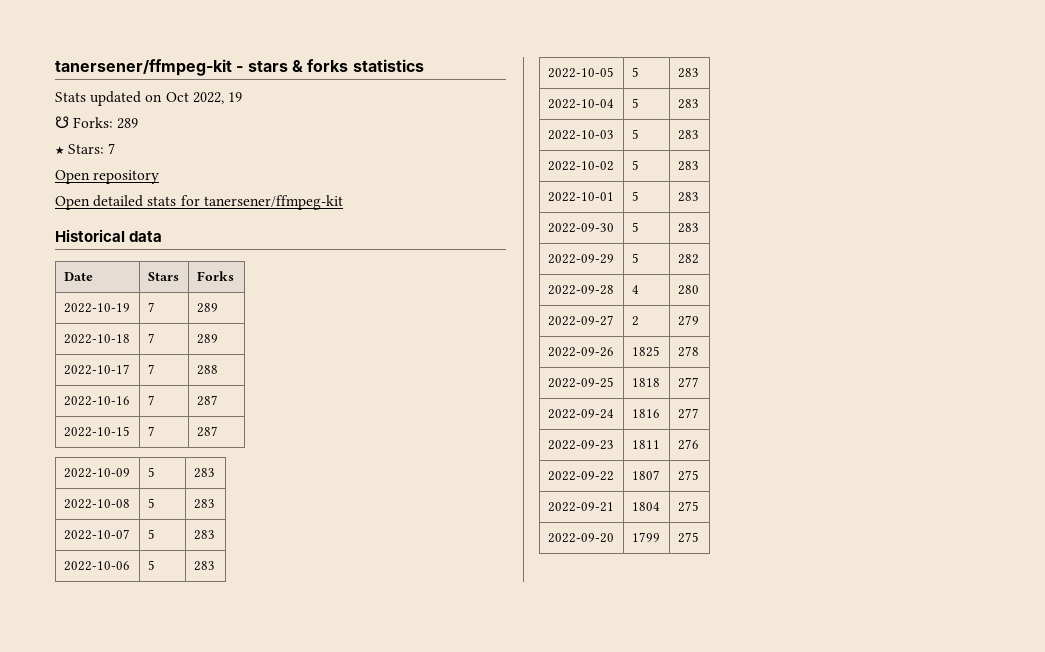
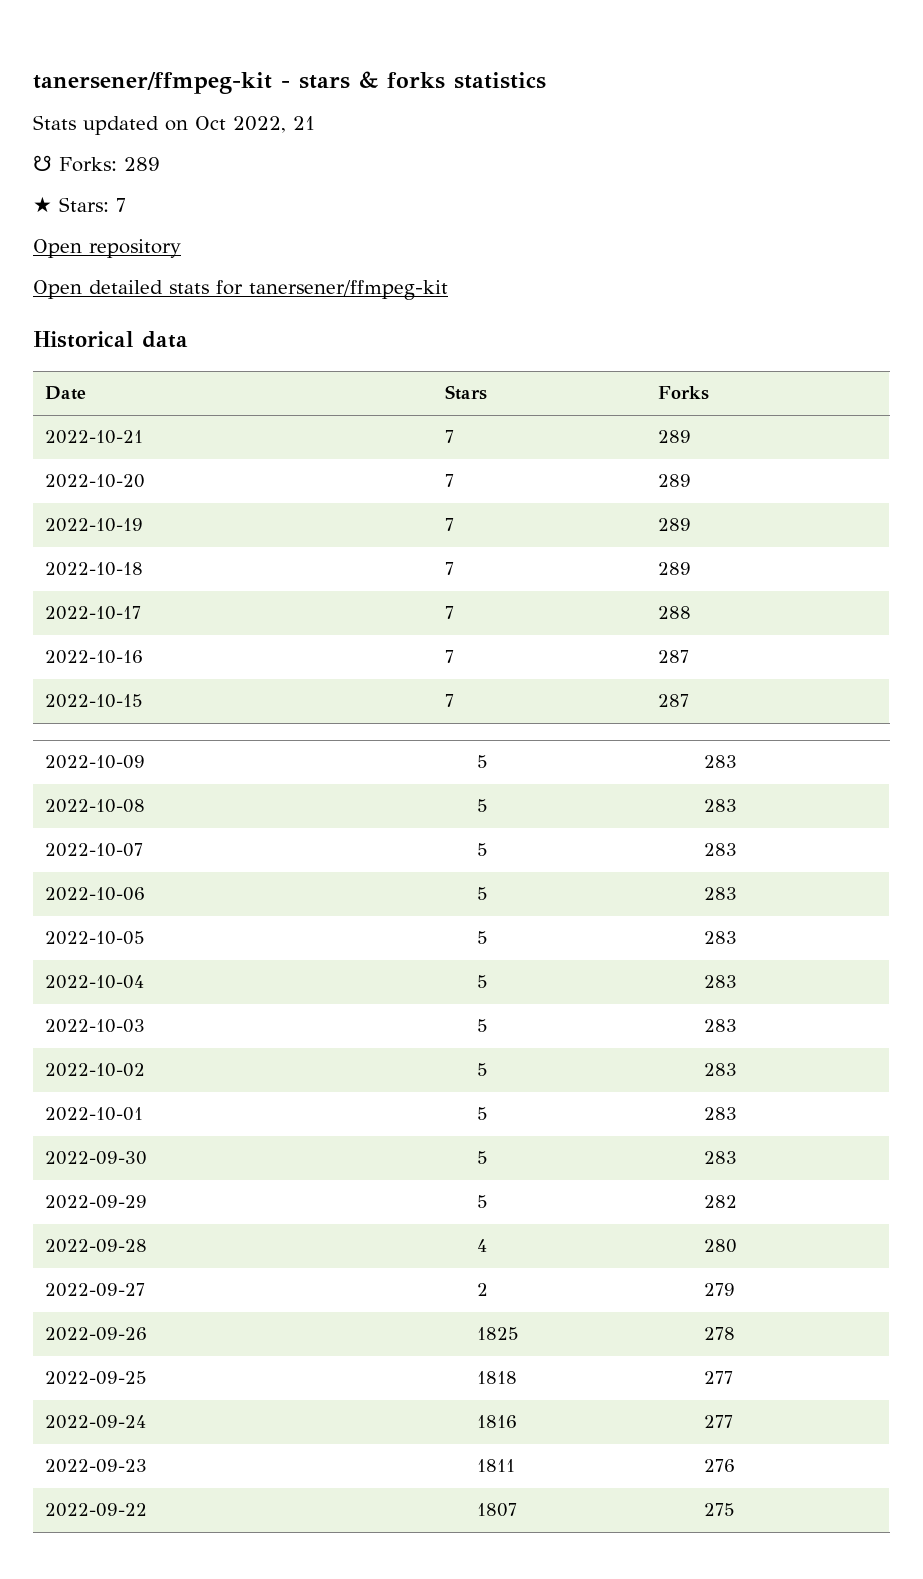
[227,92,242,102] 19 -> [293,116,315,130] 21
(234, 276) none -> [44,430,143,444] [444,430,454,443] [657,430,691,443] [44,474,145,488] [444,474,454,487] [657,474,691,487] // 2022-10-21 | 7 | 289 // 2022-10-20 | 7 | 289
[547,502,614,512] [631,502,660,511] [677,501,699,512] [547,533,614,543] [631,532,660,542] [677,532,699,543] // 2022-09-21 | 1804 | 275 // 2022-09-20 | 1799 | 275 -> (735, 1509) none

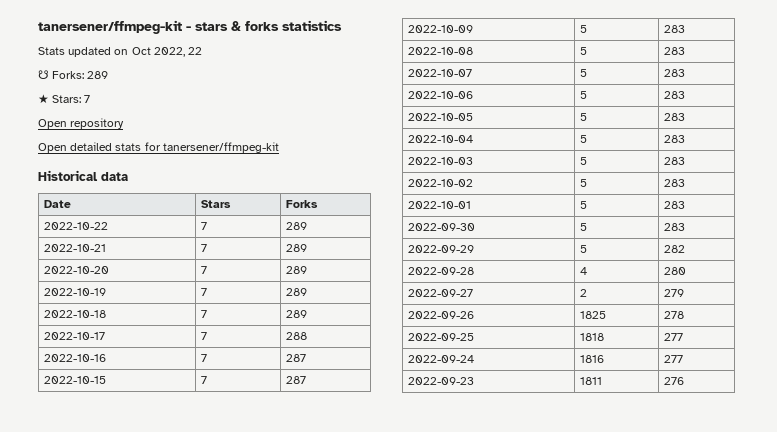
[293,116,315,130] 21 -> [188,47,203,55] 22
(709, 393) none -> [44,222,109,230] [201,222,208,230] [286,222,308,230] // 2022-10-22 | 7 | 289
[44,1503,147,1517] [476,1503,517,1517] [703,1503,735,1516] // 2022-09-22 | 1807 | 275 -> (685, 381) none

